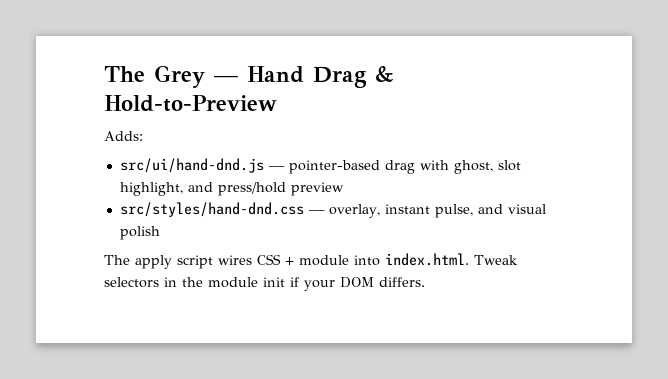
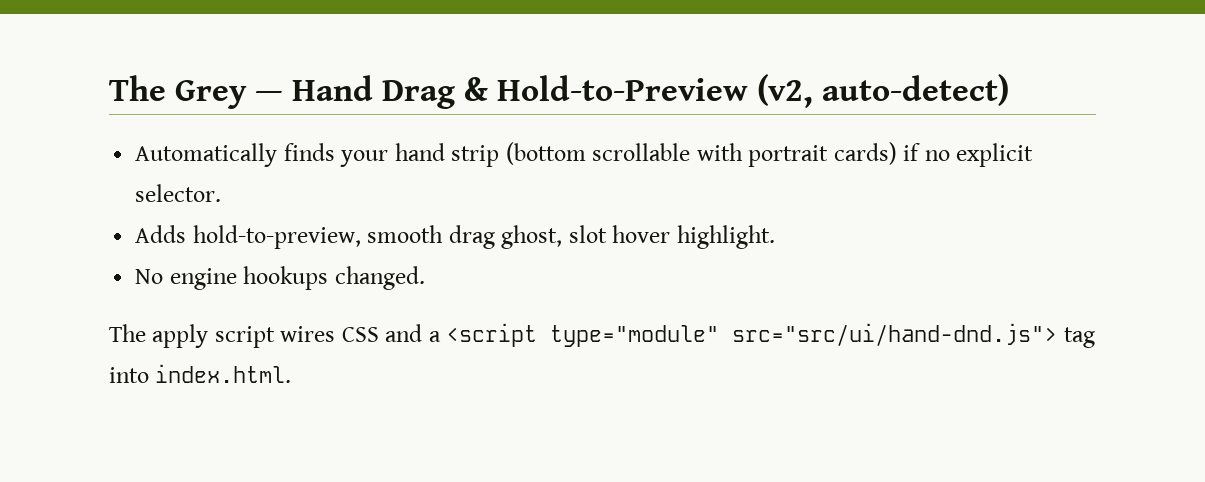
[104,131,143,141] [119,158,521,174] [119,182,344,196] [119,202,546,218] [119,226,160,240] // Adds: // src/ui/hand-dnd.js — pointer-based drag with ghost, slot highlight, and press/hold preview // src/styles/hand-dnd.css — overlay, instant pulse, and visual polish -> [757,74,1010,108] [135,142,1034,167] [135,184,222,202] [135,225,775,249] [135,266,425,290] (v2, auto-detect) // Automatically finds your hand strip (bottom scrollable with portrait cards) if no explicit selector. // Adds hold-to-preview, smooth drag ghost, slot hover highlight. // No engine hookups changed.
[285,253,518,266] [104,277,425,291] + module into index.html. Tweak selectors in the module init if your DOM differs. -> [385,323,1095,348] [109,364,292,383] and a <script type="module" src="src/ui/hand-dnd.js"> tag into index.html.

